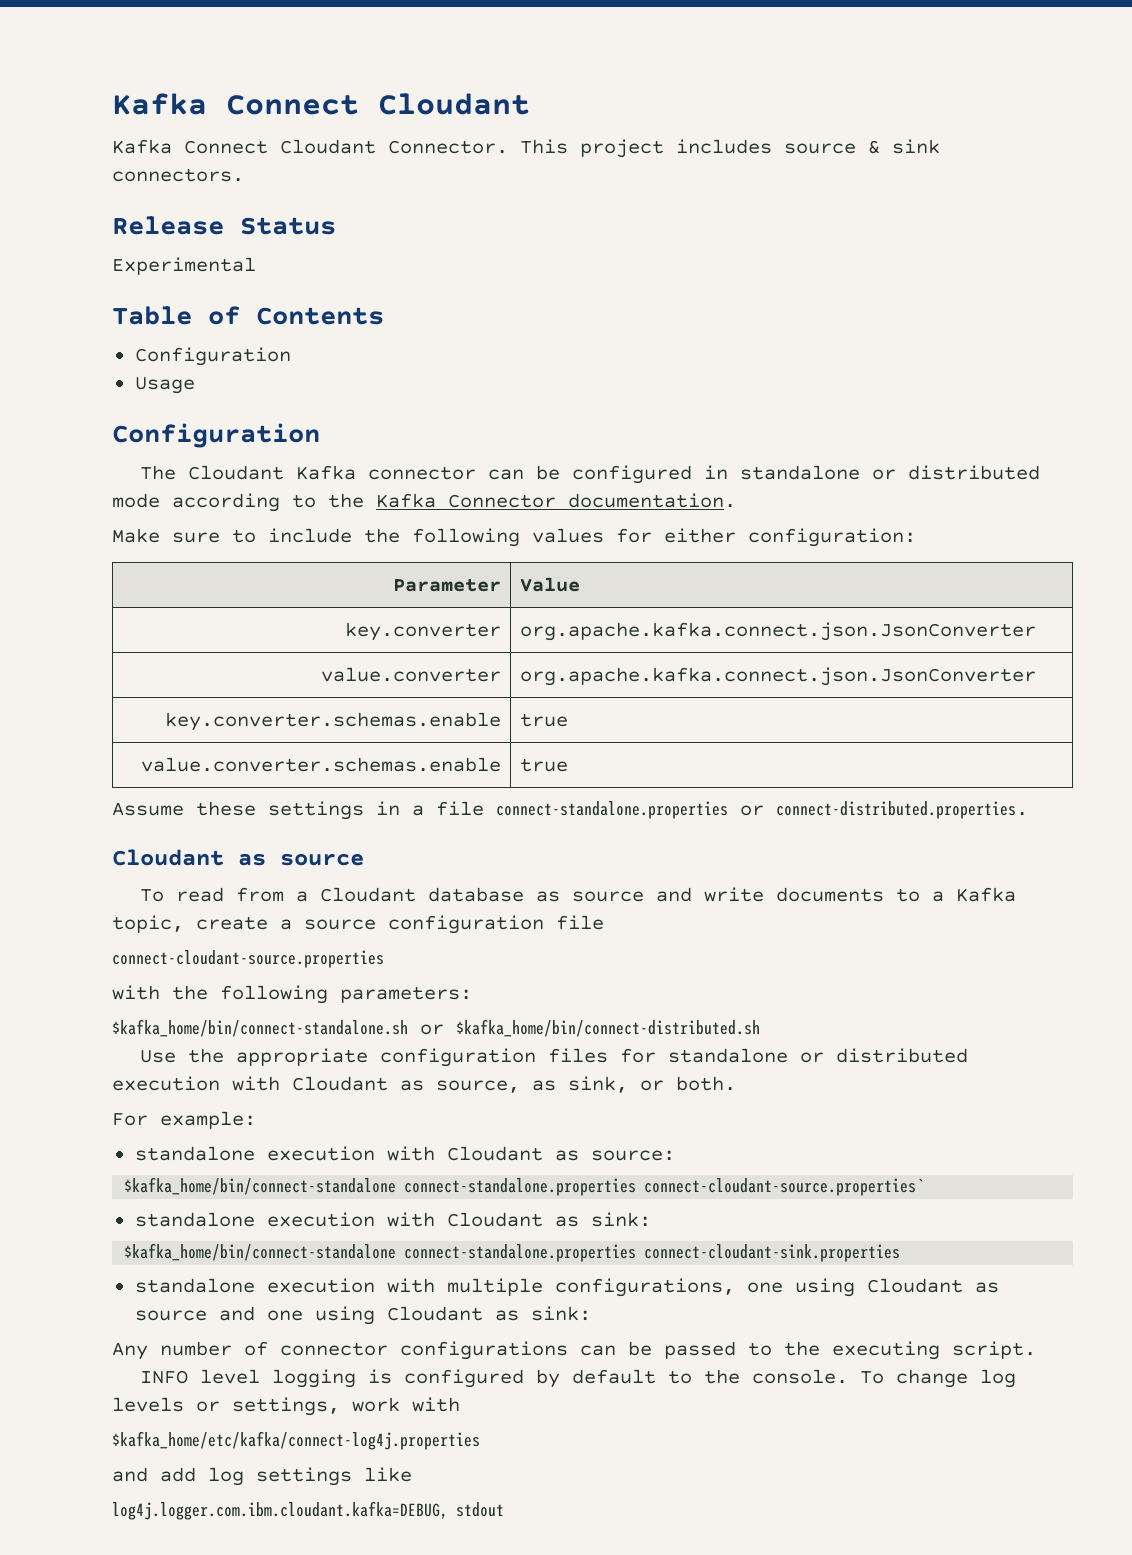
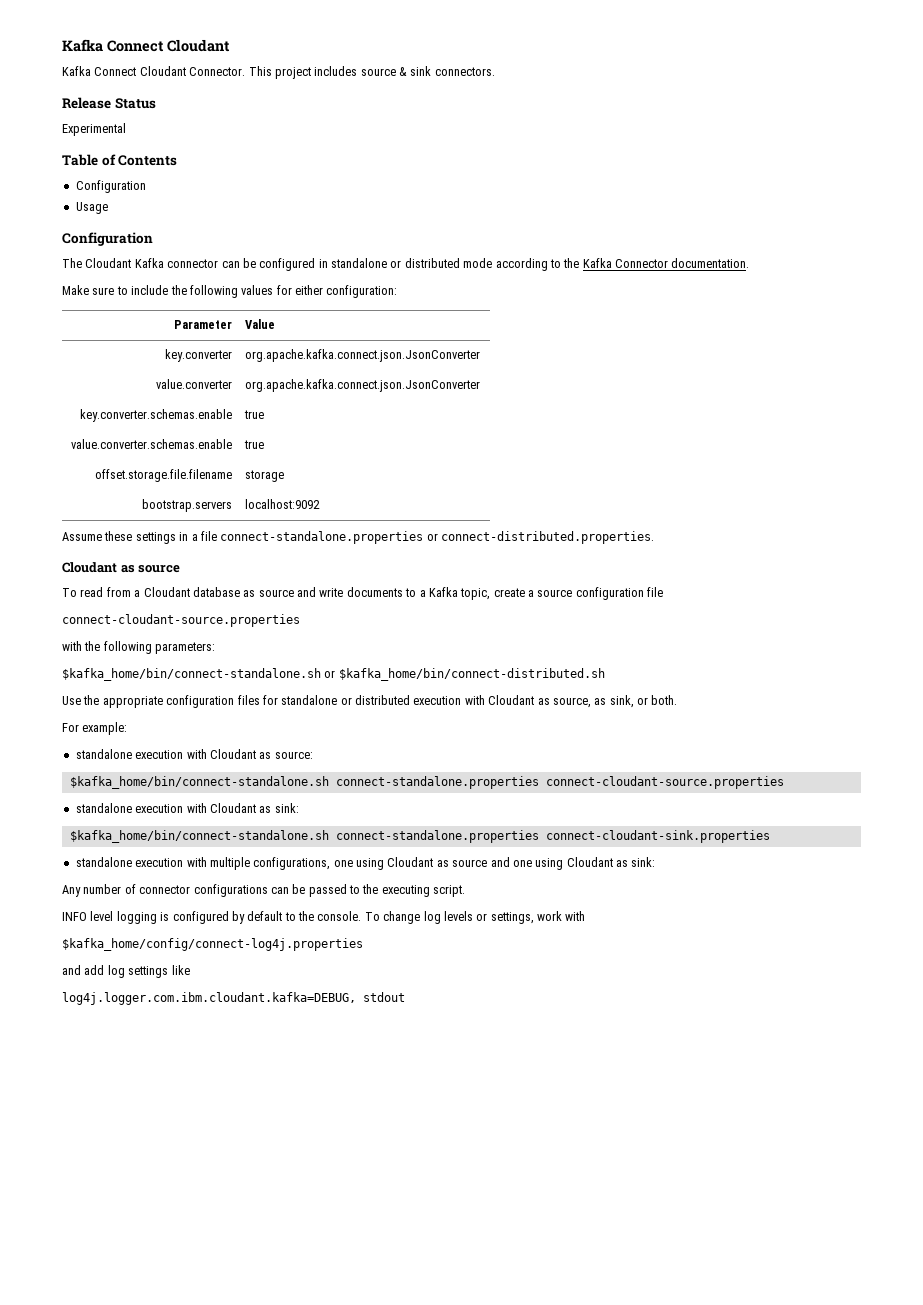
(569, 765) none -> [94,469,232,482] [245,470,285,482] [141,499,232,512] [245,499,321,509] // offset.storage.file.filename | storage // bootstrap.servers | localhost:9092
[124,1177,925,1196] $kafka_home/bin/connect-standalone connect-standalone.properties connect-cloudant-source.properties` -> [69,776,784,789] $kafka_home/bin/connect-standalone.sh connect-standalone.properties connect-cloudant-source.properties
[124,1243,397,1261] $kafka_home/bin/connect-standalone -> [69,830,329,843] $kafka_home/bin/connect-standalone.sh
[112,1431,480,1450] $kafka_home/etc/kafka/connect-log4j.properties -> [62,938,363,951] $kafka_home/config/connect-log4j.properties

